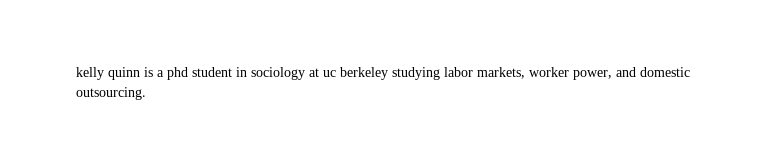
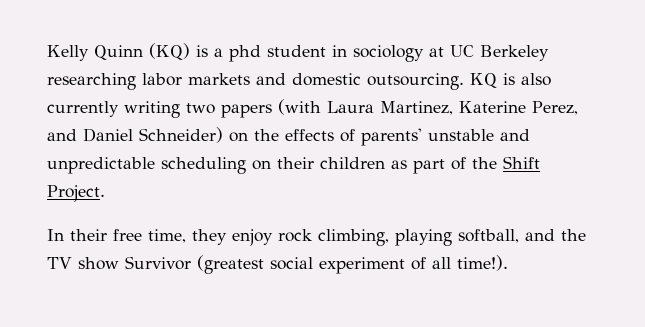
[76,67,140,80] kelly quinn -> [47,43,190,61] Kelly Quinn (KQ)
[323,67,690,80] [76,87,146,100] uc berkeley studying labor markets, worker power, and domestic outsourcing. -> [450,45,549,61] [47,73,551,90] [47,99,578,118] [47,127,530,146] [47,156,540,174] [47,185,105,202] [47,229,586,246] [47,255,508,274] UC Berkeley researching labor markets and domestic outsourcing. KQ is also currently writing two papers (with Laura Martinez, Katerine Perez, and Daniel Schneider) on the effects of parents' unstable and unpredictable scheduling on their children as part of the Shift Project. // In their free time, they enjoy rock climbing, playing softball, and the TV show Survivor (greatest social experiment of all time!).

